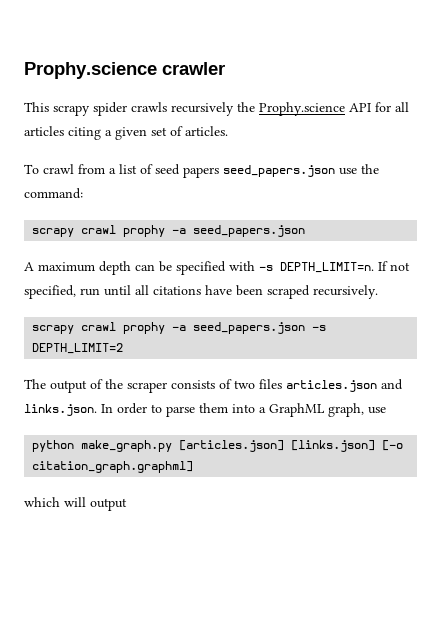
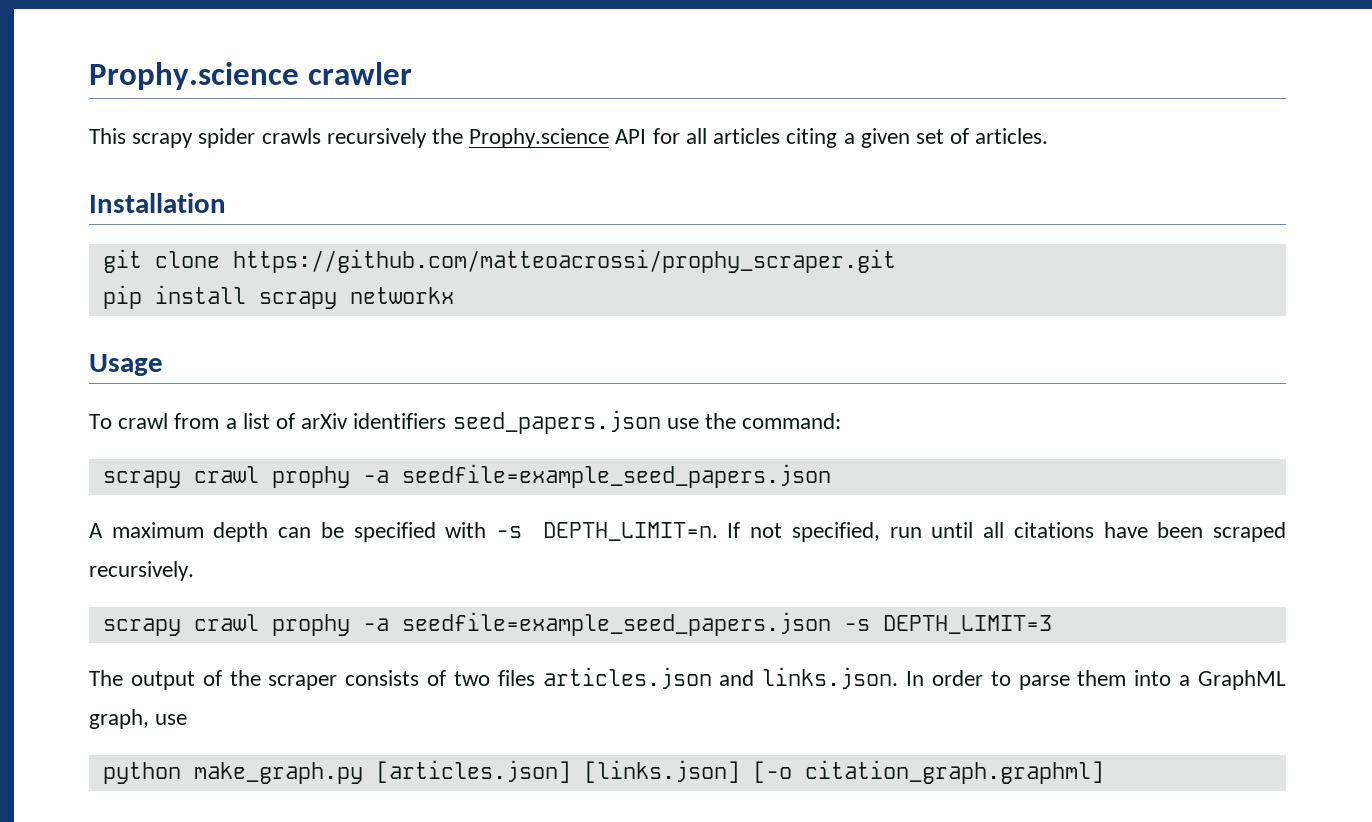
(228, 131) none -> [89,193,226,213] [102,249,896,273] [102,285,454,309] [89,354,163,376] // Installation // git clone https://github.com/matteoacrossi/prophy_scraper.git // pip install scrapy networkx // Usage
[155,164,219,178] seed papers -> [301,413,447,429] arXiv identifiers
[193,225,306,237] seed_papers.json -> [401,464,831,488] seedfile=example_seed_papers.json
[193,322,327,334] [32,343,124,354] seed_papers.json -s DEPTH_LIMIT=2 -> [401,612,1052,636] seedfile=example_seed_papers.json -s DEPTH_LIMIT=3
[24,497,127,511] // which will output -> (1104, 772) none

